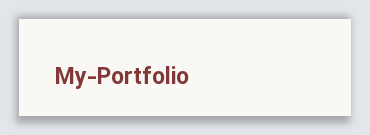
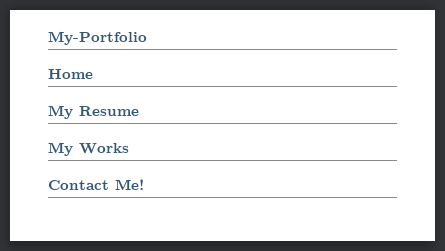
(189, 77) none -> [48,69,93,79] [48,105,139,119] [48,142,129,156] [48,179,144,190] // Home // My Resume // My Works // Contact Me!

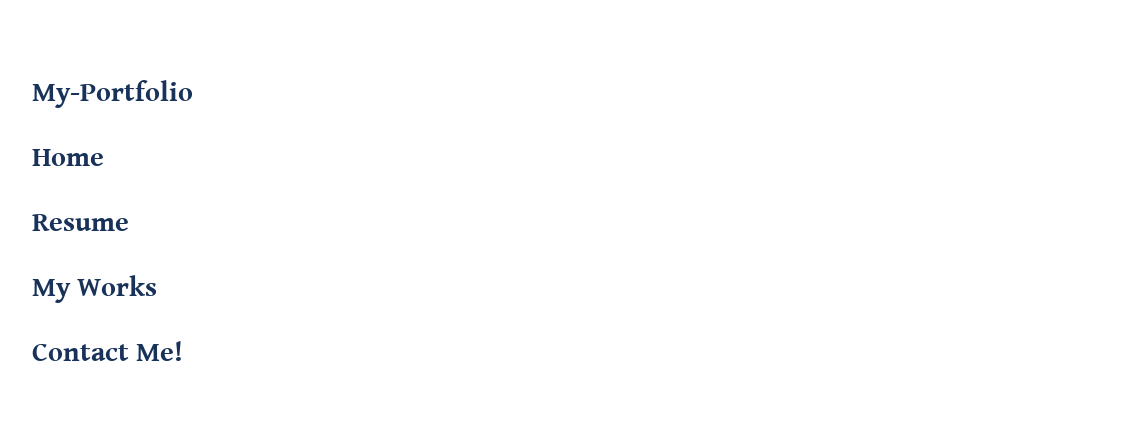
[48,105,73,119] My -> (104, 157) none

